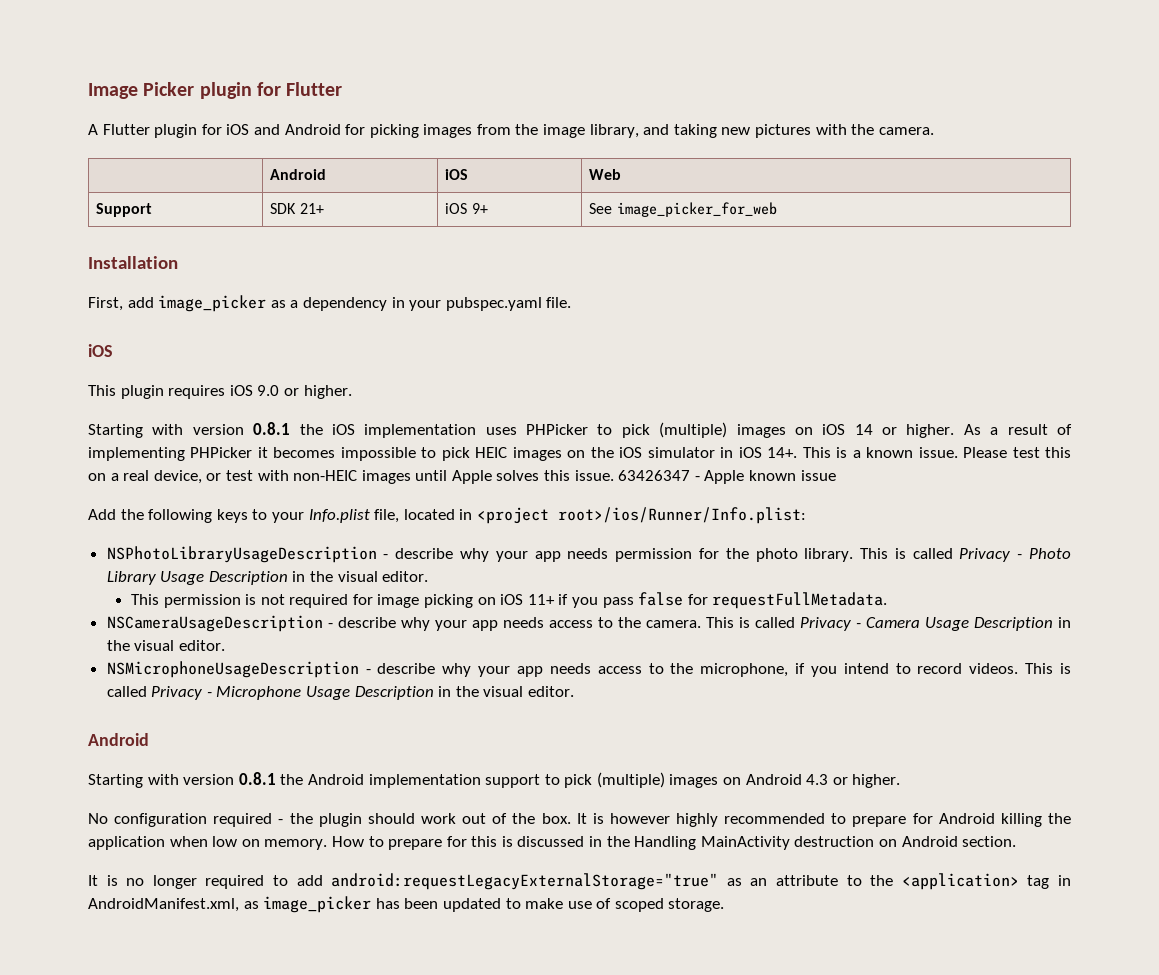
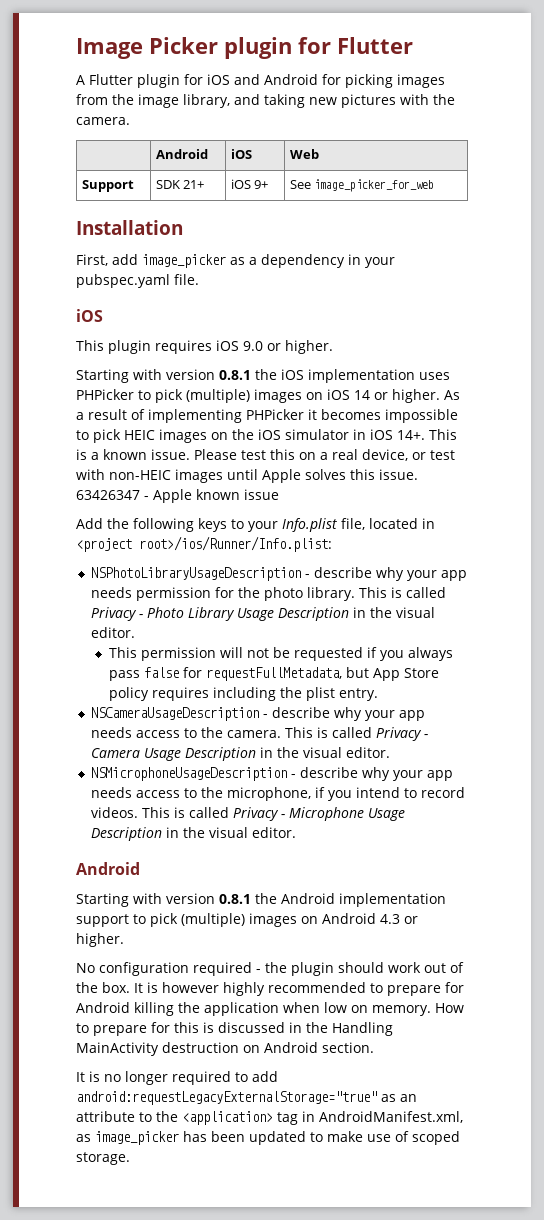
[245,594,598,608] is not required for image picking on iOS 11+ if you -> [219,647,453,661] will not be requested if you always
[712,592,888,609] requestFullMetadata. -> [205,667,439,681] [108,687,378,701] requestFullMetadata, but App Store policy requires including the plist entry.

